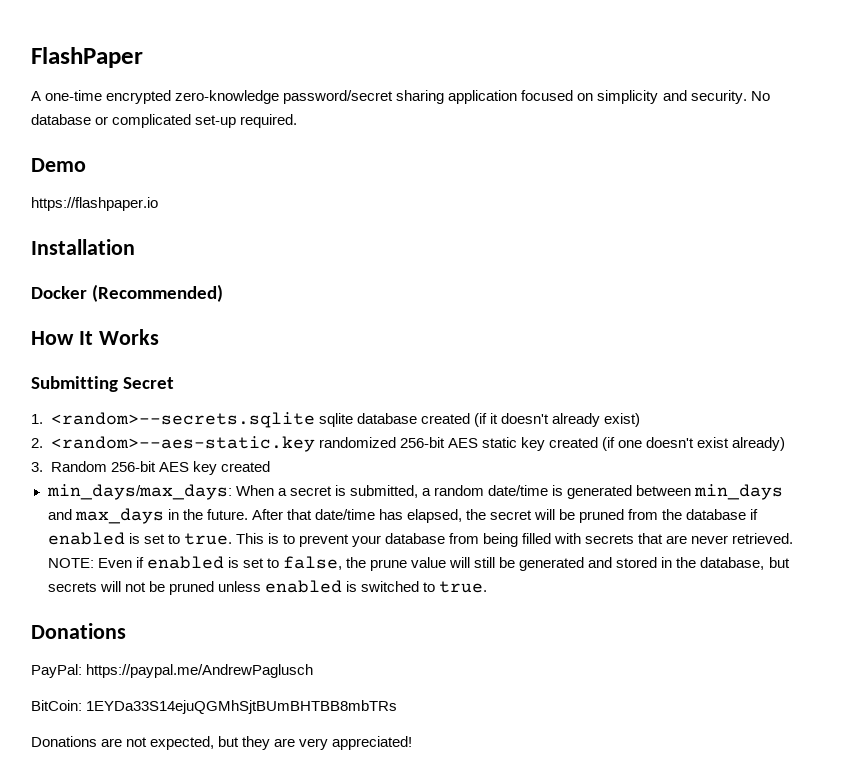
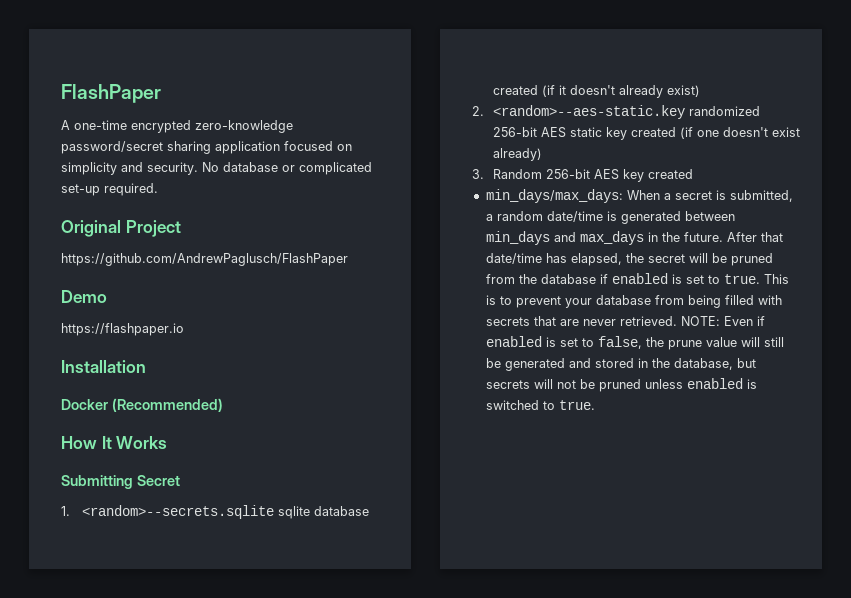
(298, 121) none -> [61,220,181,237] [61,253,348,266] // Original Project // https://github.com/AndrewPaglusch/FlashPaper
[31,623,126,639] [31,664,314,678] [31,700,398,714] [31,736,413,750] // Donations // PayPal: https://paypal.me/AndrewPaglusch // BitCoin: 1EYDa33S14ejuQGMhSjtBUmBHTBB8mbTRs // Donations are not expected, but they are very appreciated! -> (595, 405) none

